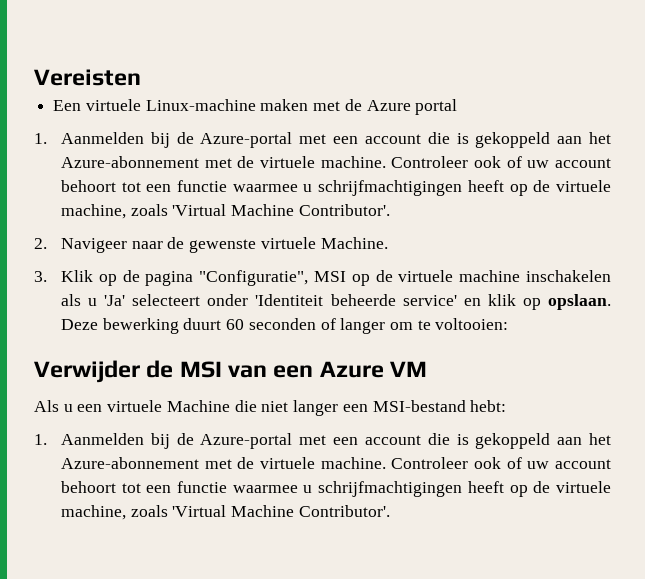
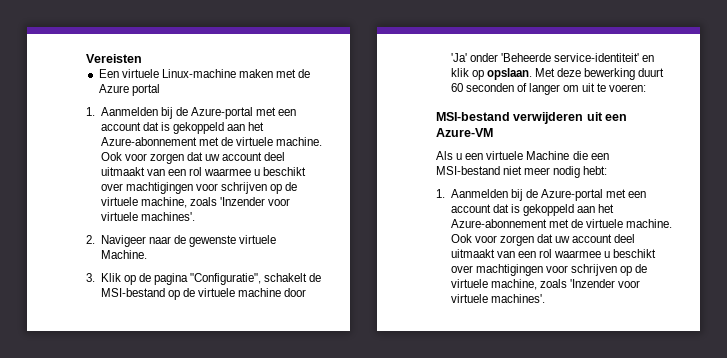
[427,132,611,148] [60,156,611,168] [60,180,611,196] [60,204,390,219] die is gekoppeld aan het Azure-abonnement met de virtuele machine. Controleer ook of uw account behoort tot een functie waarmee u schrijfmachtigingen heeft op de virtuele machine, zoals 'Virtual Machine Contributor'. -> [142,122,265,134] [100,137,323,146] [100,152,286,164] [100,167,307,176] [100,182,298,194] [100,197,291,208] [100,212,195,221] dat is gekoppeld aan het Azure-abonnement met de virtuele machine. Ook voor zorgen dat uw account deel uitmaakt van een rol waarmee u beschikt over machtigingen voor schrijven op de virtuele machine, zoals 'Inzender voor virtuele machines'.
[313,271,346,282] MSI -> [264,273,322,282] [100,288,165,297] schakelt de MSI-bestand
[526,270,611,282] [60,294,457,306] inschakelen als u 'Ja' selecteert onder 'Identiteit beheerde service' -> [284,288,307,297] [450,53,640,62] door 'Ja' onder 'Beheerde service-identiteit'
[60,319,98,330] Deze -> [535,68,582,77] Met deze
[417,318,509,330] [34,360,428,383] te voltooien: // Verwijder de MSI van een Azure VM -> [582,83,647,92] [436,112,628,124] [436,128,493,137] uit te voeren: // MSI-bestand verwijderen uit een Azure-VM
[261,400,466,416] niet langer een MSI-bestand -> [590,153,609,160] [436,166,581,178] een MSI-bestand niet meer nodig
[427,433,611,449] [60,457,611,469] [60,481,611,497] [60,505,390,520] die is gekoppeld aan het Azure-abonnement met de virtuele machine. Controleer ook of uw account behoort tot een functie waarmee u schrijfmachtigingen heeft op de virtuele machine, zoals 'Virtual Machine Contributor'. -> [492,204,615,216] [450,219,673,228] [450,234,636,246] [450,249,657,258] [450,264,648,276] [450,279,641,290] [450,294,545,303] dat is gekoppeld aan het Azure-abonnement met de virtuele machine. Ook voor zorgen dat uw account deel uitmaakt van een rol waarmee u beschikt over machtigingen voor schrijven op de virtuele machine, zoals 'Inzender voor virtuele machines'.

